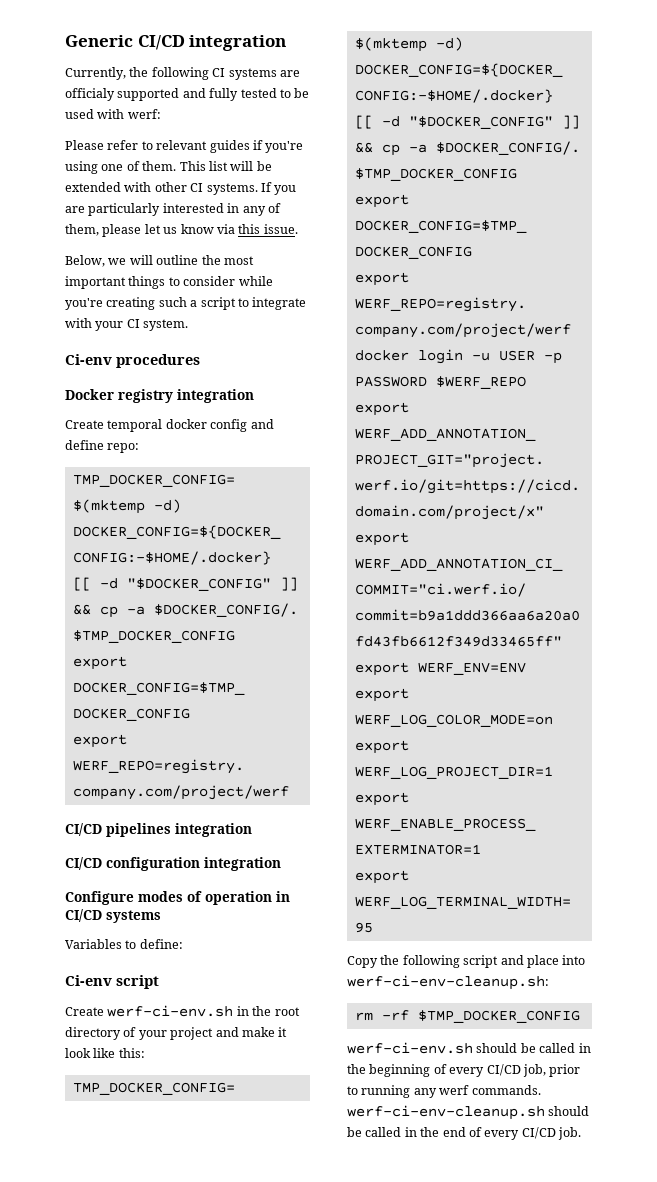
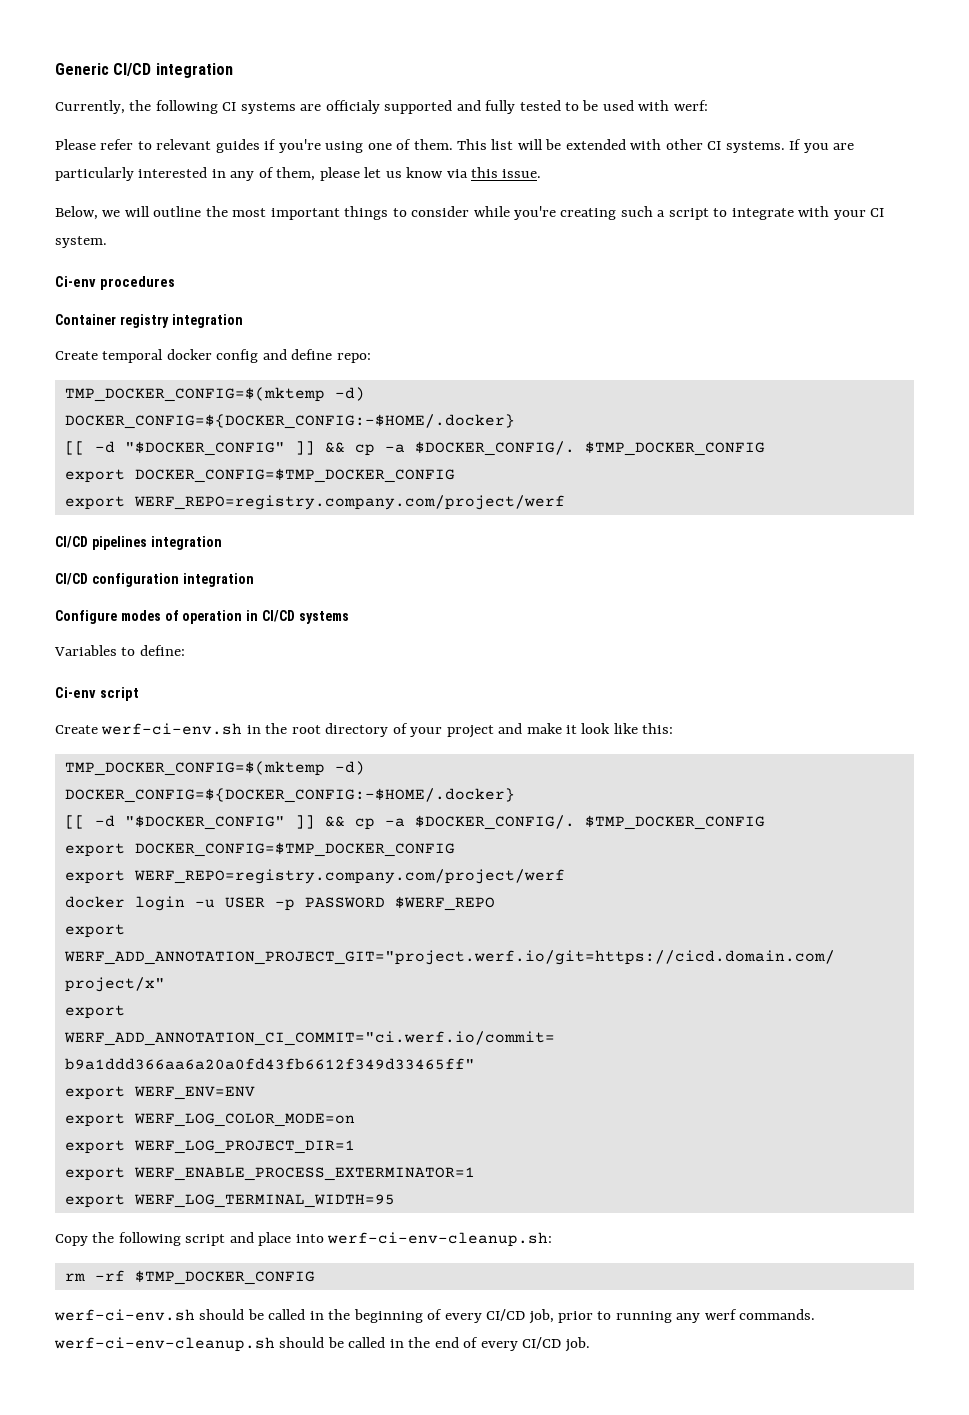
[65,389,114,400] Docker -> [55,314,116,325] Container

